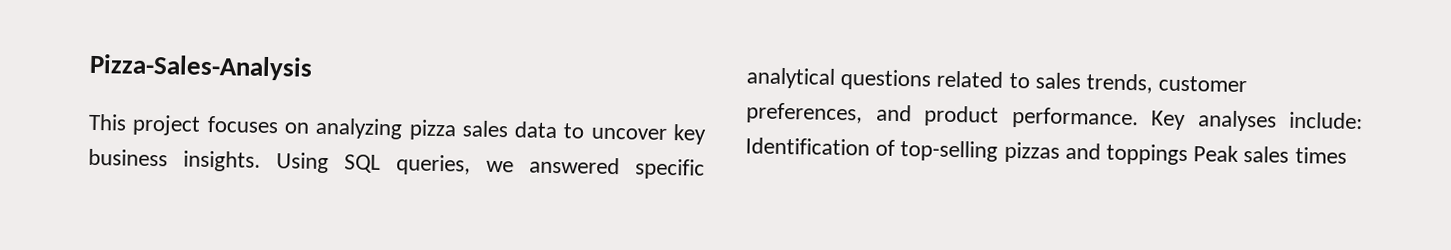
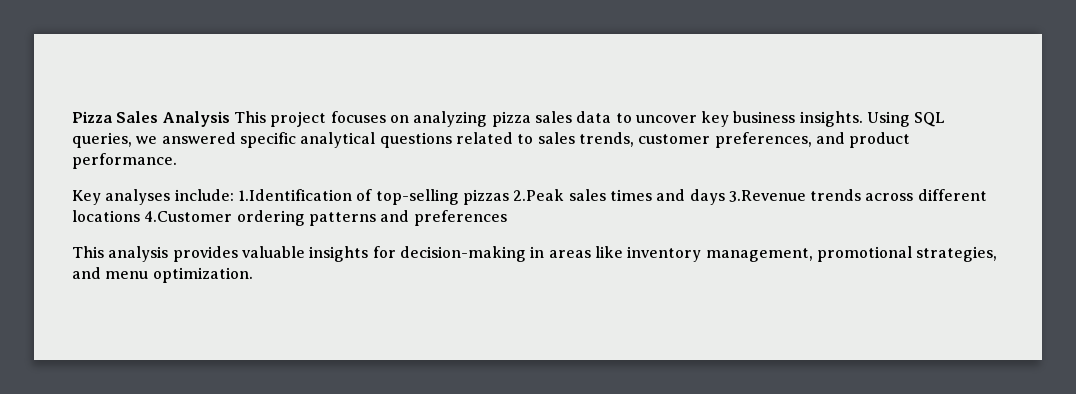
[89,53,313,81] Pizza-Sales-Analysis // -> [72,111,230,127] Pizza Sales Analysis
(1139, 118) none -> (177, 161) //
[745,137,870,156] Identification -> [237,189,352,201] 1.Identification
[1064,142,1347,166] and toppings Peak sales times -> [513,189,987,205] [72,210,507,226] [72,246,998,262] [72,267,253,283] 2.Peak sales times and days 3.Revenue trends across different locations 4.Customer ordering patterns and preferences // This analysis provides valuable insights for decision-making in areas like inventory management, promotional strategies, and menu optimization.

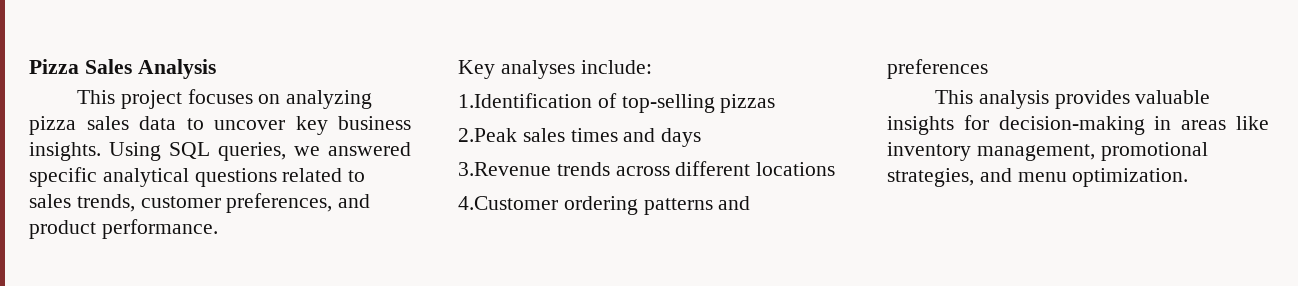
(230, 119) none -> (216, 69) //
(234, 195) none -> (652, 67) //
(509, 197) none -> (776, 103) //
(725, 197) none -> (702, 137) //
(140, 216) none -> (836, 169) //

